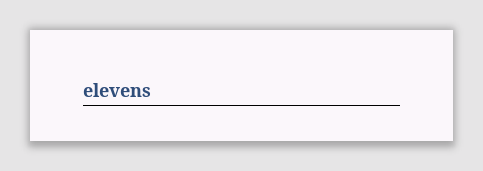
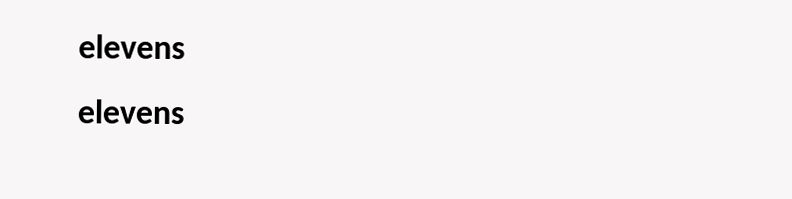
[83,83,151,97] elevens -> [78,34,186,60] [77,99,185,125] elevens // elevens

